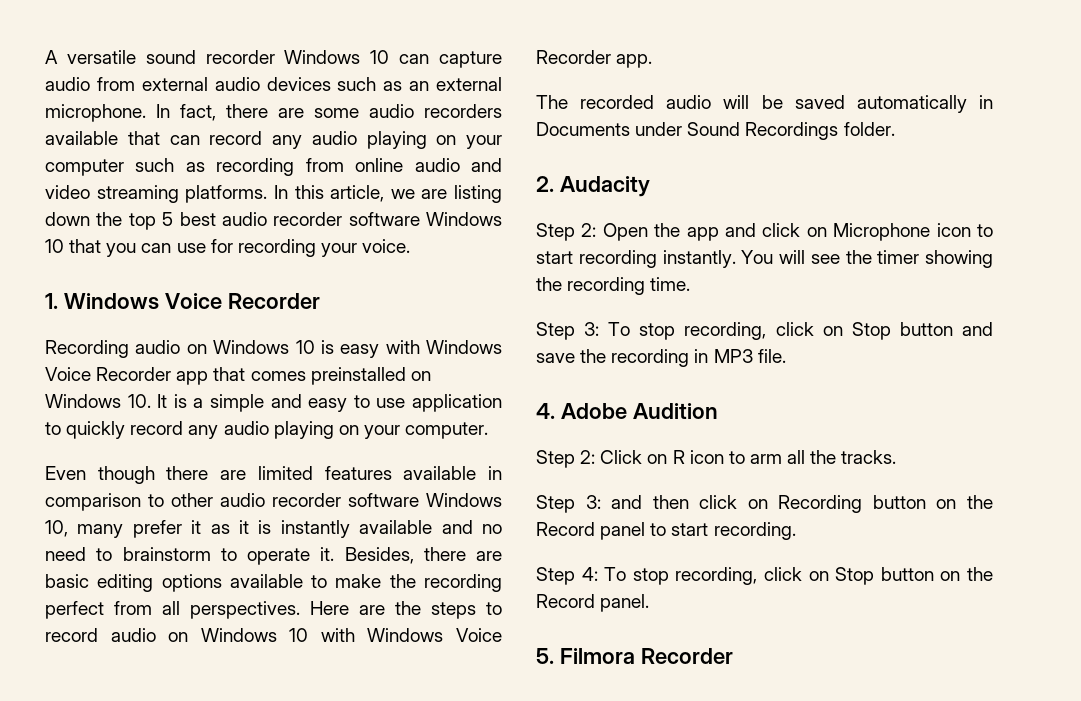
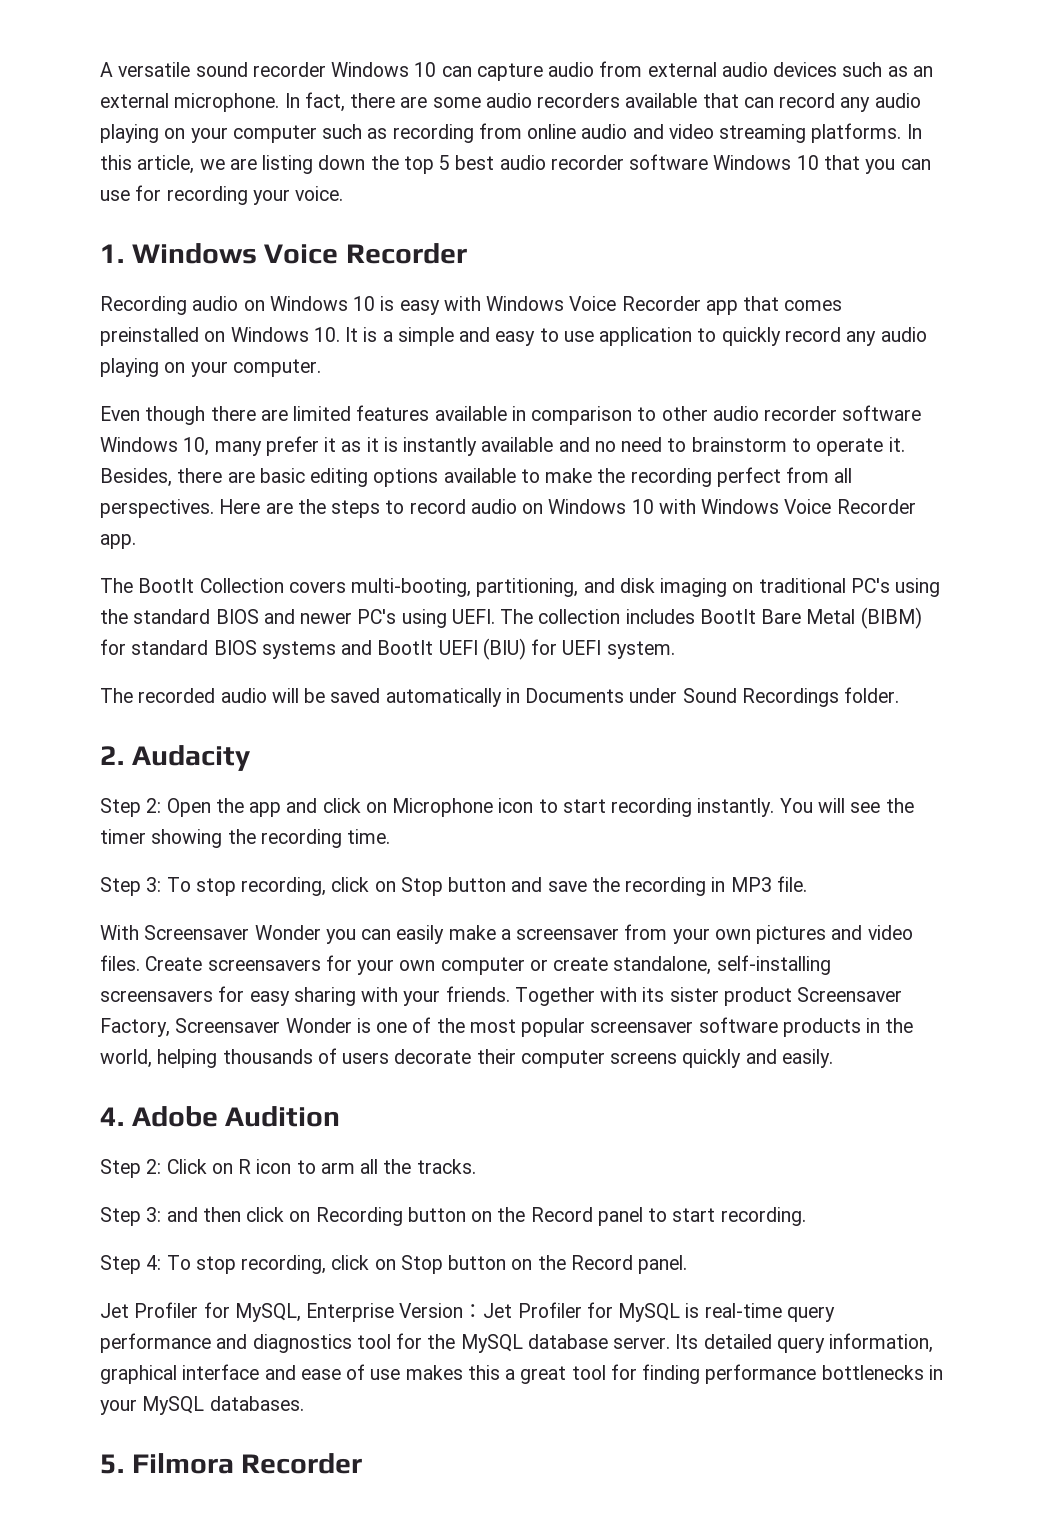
(653, 61) none -> [100,578,941,597] [100,607,922,629] [100,638,675,660] // The BootIt Collection covers multi-booting, partitioning, and disk imaging on traditional PC's using the standard BIOS and newer PC's using UEFI. The collection includes BootIt Bare Metal (BIBM) for standard BIOS systems and BootIt UEFI (BIU) for UEFI system.
(786, 356) none -> [100,924,913,944] [100,955,831,975] [100,986,903,1006] [100,1017,914,1037] [100,1048,833,1068] // With Screensaver Wonder you can easily make a screensaver from your own pictures and video files. Create screensavers for your own computer or create standalone, self-installing screensavers for easy sharing with your friends. Together with its sister product Screensaver Factory, Screensaver Wonder is one of the most popular screensaver software products in the world, helping thousands of users decorate their computer screens quickly and easily.
(650, 603) none -> [100,1302,835,1322] [100,1333,934,1353] [100,1364,943,1384] [100,1396,304,1415] // Jet Profiler for MySQL, Enterprise Version：Jet Profiler for MySQL is real-time query performance and diagnostics tool for the MySQL database server. Its detailed query information, graphical interface and ease of use makes this a great tool for finding performance bottlenecks in your MySQL databases.

